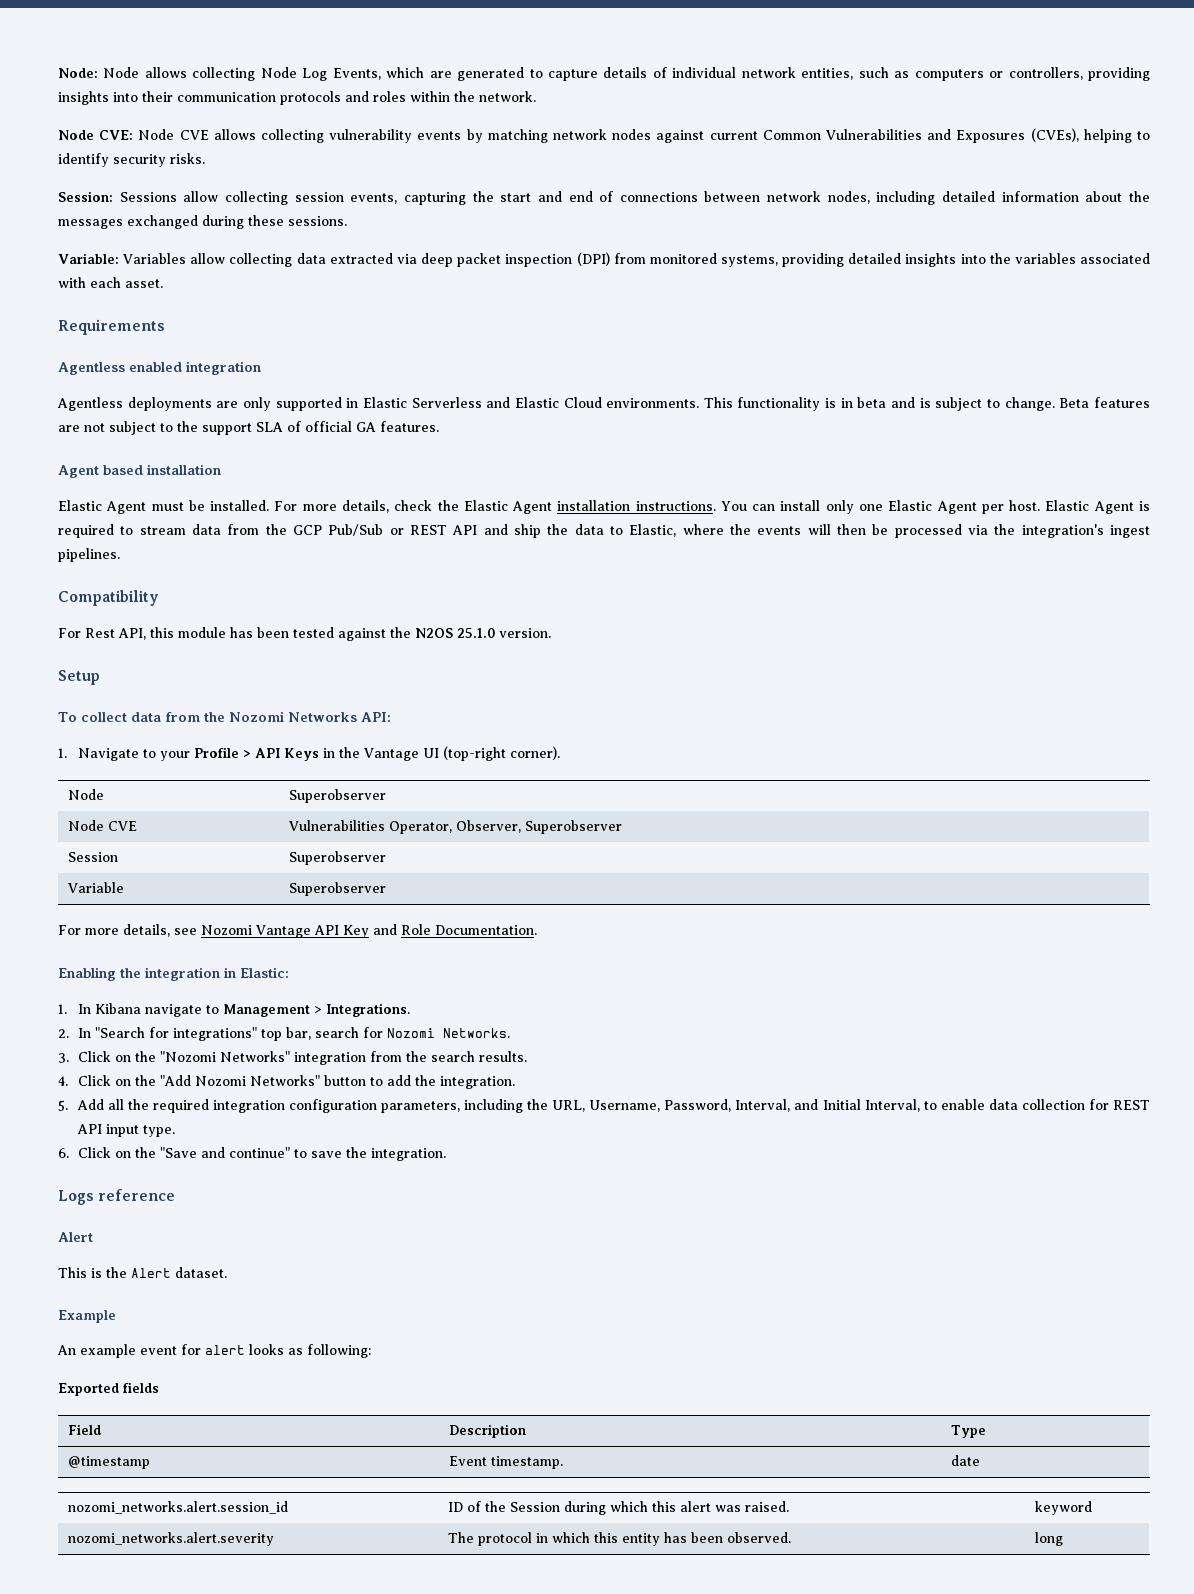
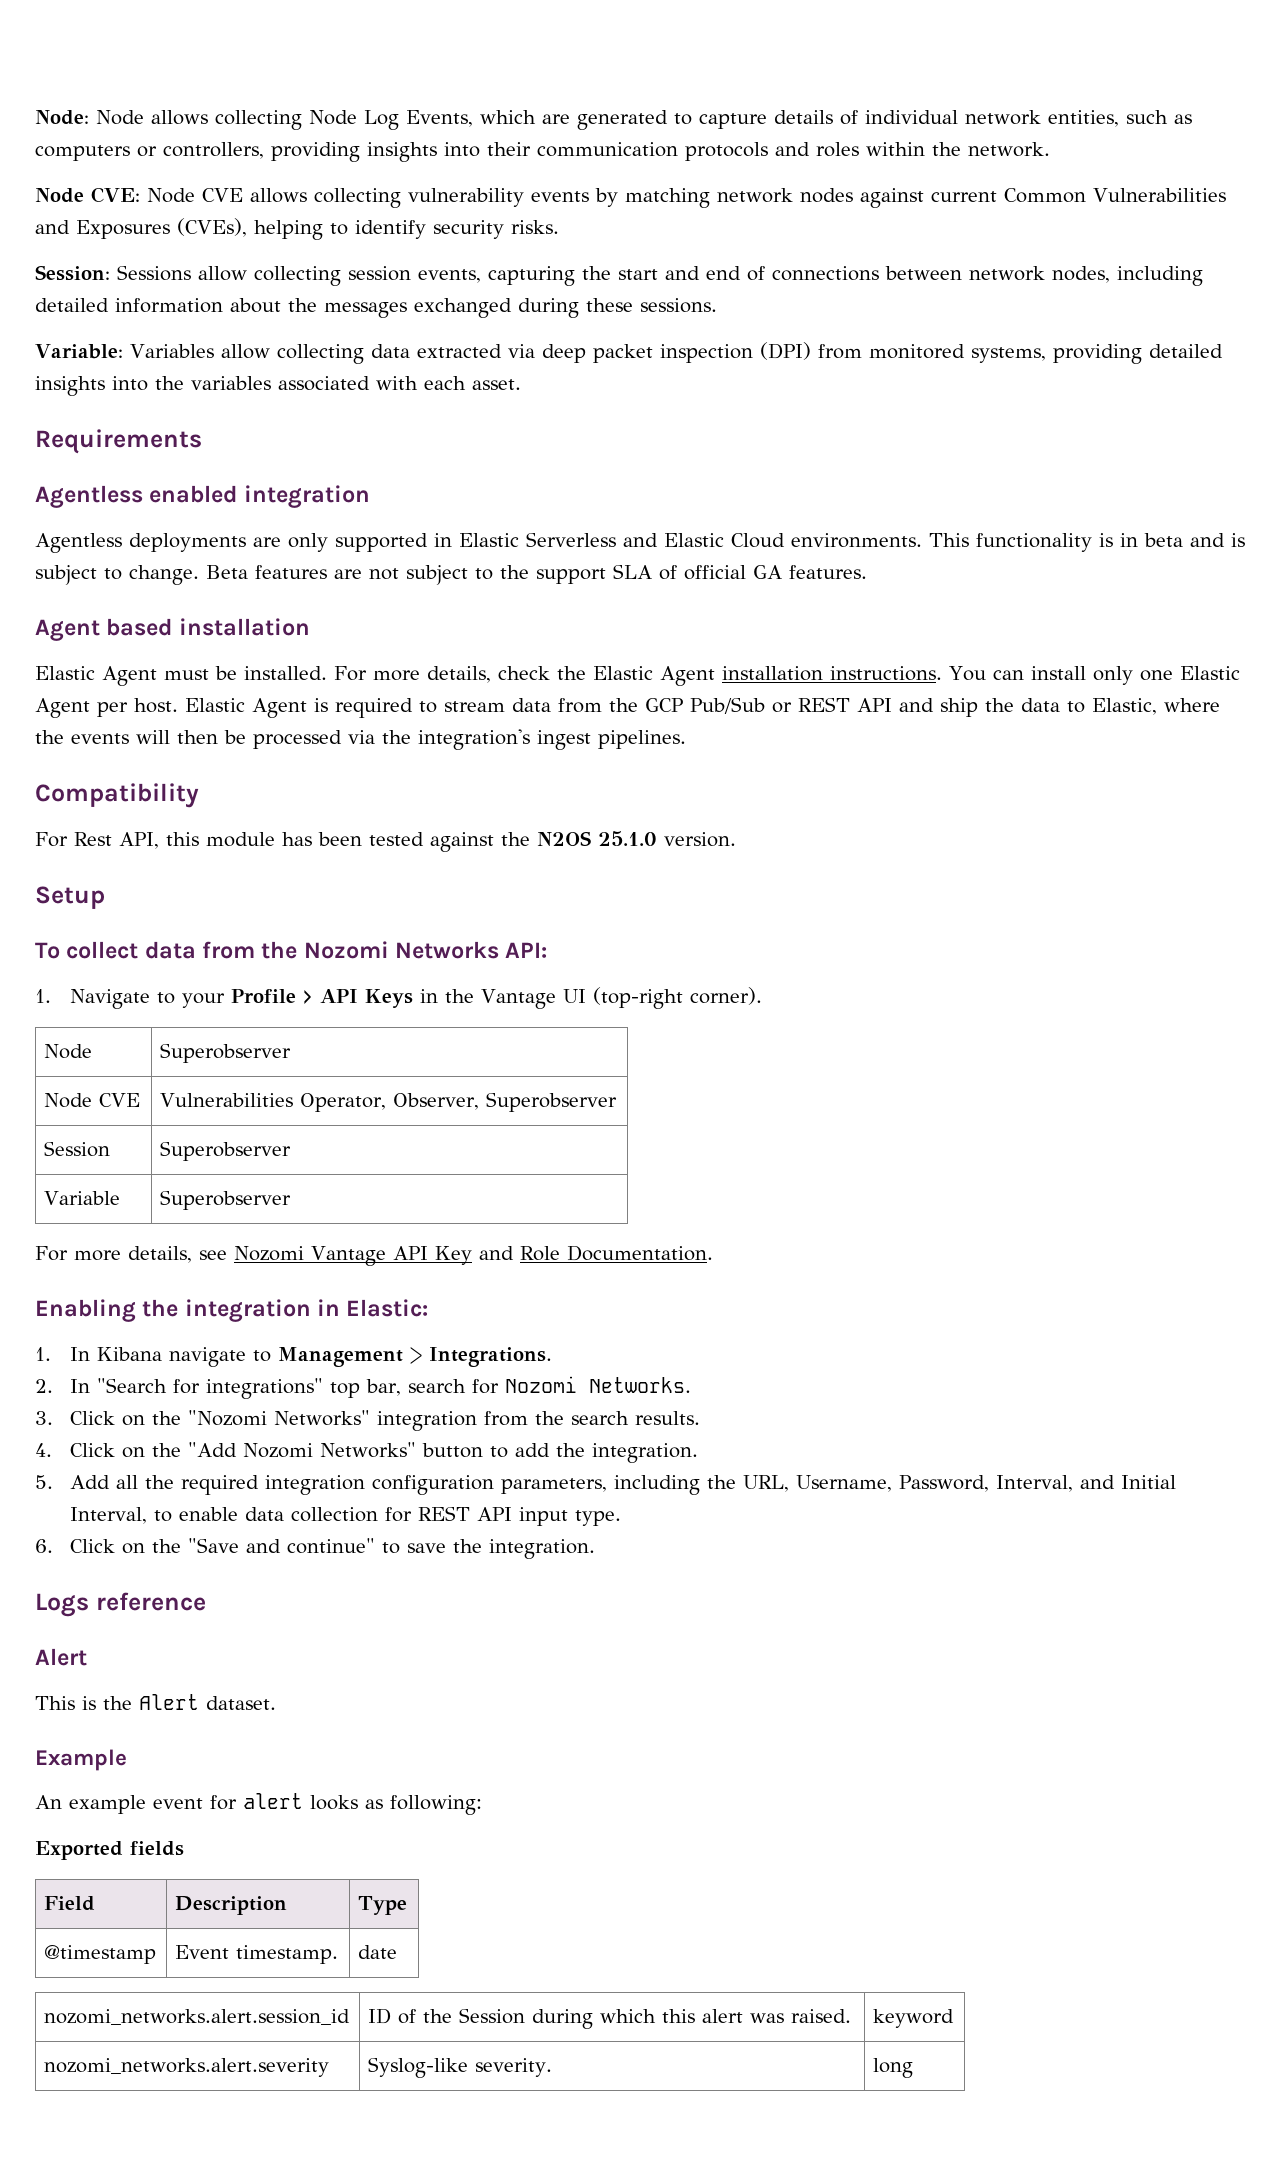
[448,1532,792,1546] The protocol in which this entity has been observed. -> [368,2057,553,2078] Syslog-like severity.

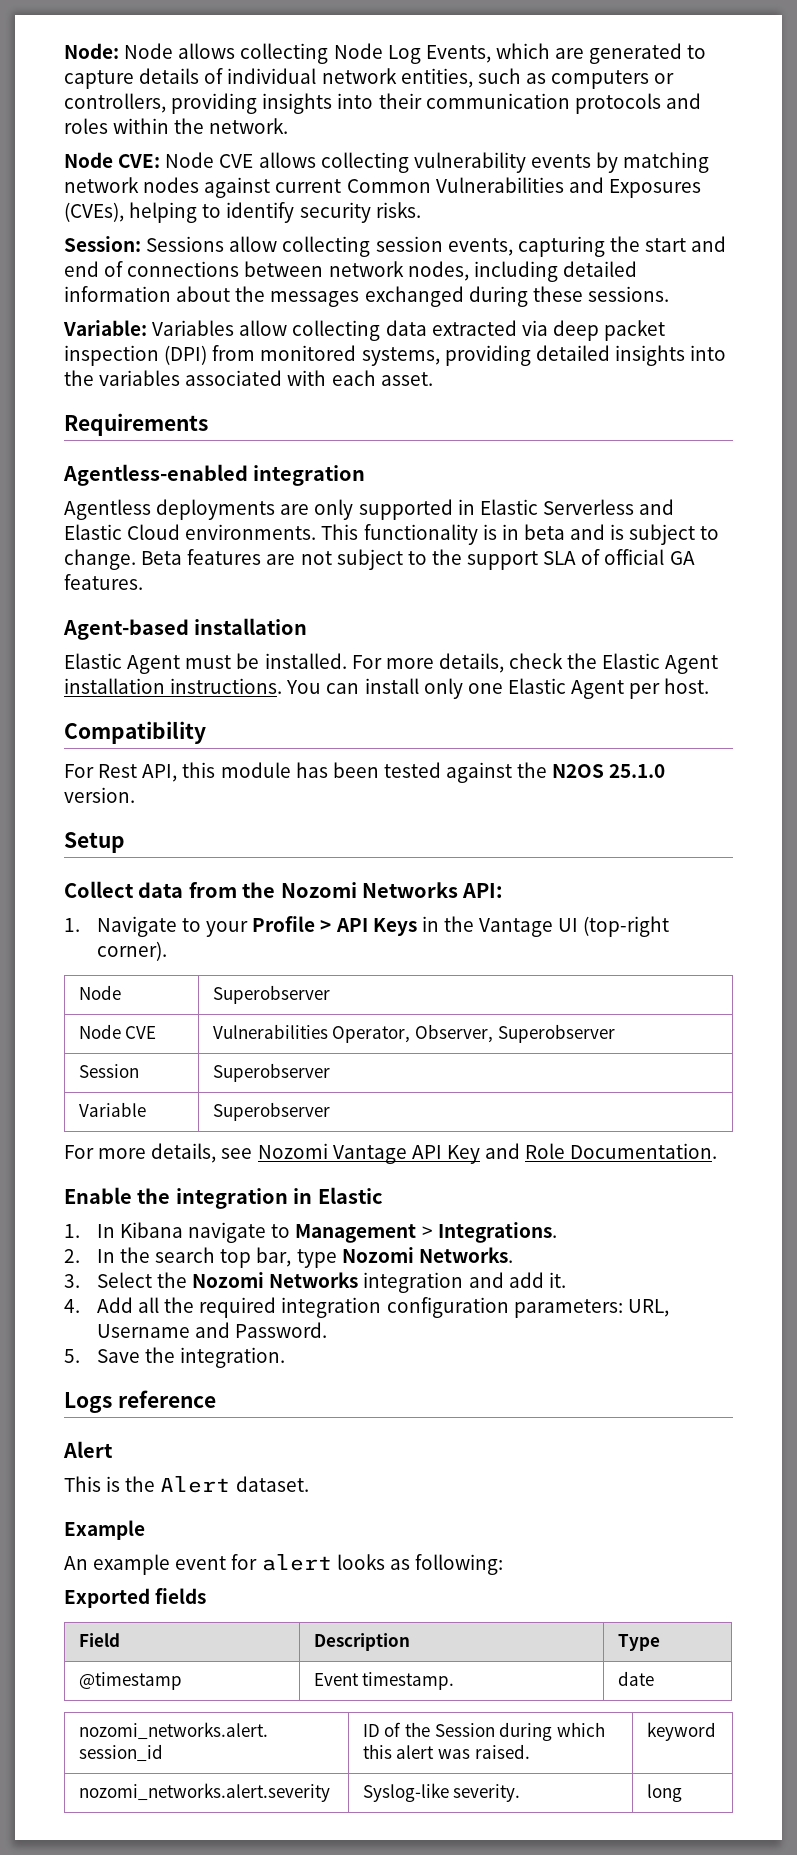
[35,485,238,508] Agentless enabled -> [63,464,248,486] Agentless-enabled
[35,618,173,641] Agent based -> [63,619,189,640] Agent-based
[185,697,1220,718] [35,729,686,750] Elastic Agent is required to stream data from the GCP Pub/Sub or REST API and ship the data to Elastic, where the events will then be processed via the integration's ingest pipelines. -> (710, 686) none
[35,941,139,959] To collect -> [64,881,134,898] Collect
[35,1299,136,1322] Enabling -> [64,1187,132,1204] Enable
[346,1299,429,1317] Elastic: -> [317,1187,383,1204] Elastic
[97,1376,692,1399] [35,1410,701,1431] [35,1442,699,1463] [35,1475,53,1489] "Search for integrations" top bar, search for Nozomi Networks. // 3. Click on the "Nozomi Networks" integration from the search results. // 4. Click on the "Add Nozomi Networks" button to add the integration. // 5. -> [120,1247,513,1268] [64,1272,566,1293] [64,1299,80,1313] the search top bar, type Nozomi Networks. // 3. Select the Nozomi Networks integration and add it. // 4.
[501,1475,1177,1495] [70,1506,622,1526] [35,1538,447,1554] parameters, including the URL, Username, Password, Interval, and Initial Interval, to enable data collection for REST API input type. // 6. Click on the "Save and continue" to save -> [513,1299,669,1318] [96,1322,328,1338] [64,1349,140,1363] parameters: URL, Username and Password. // 5. Save

